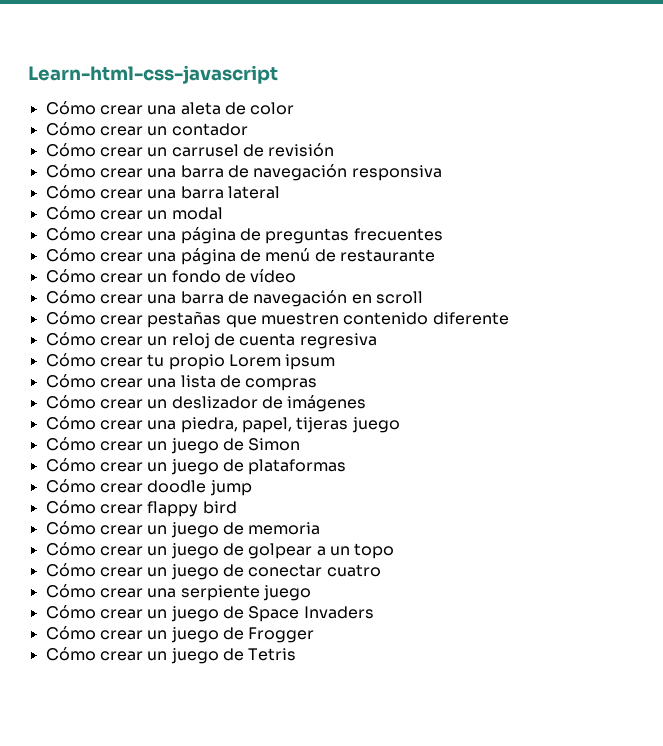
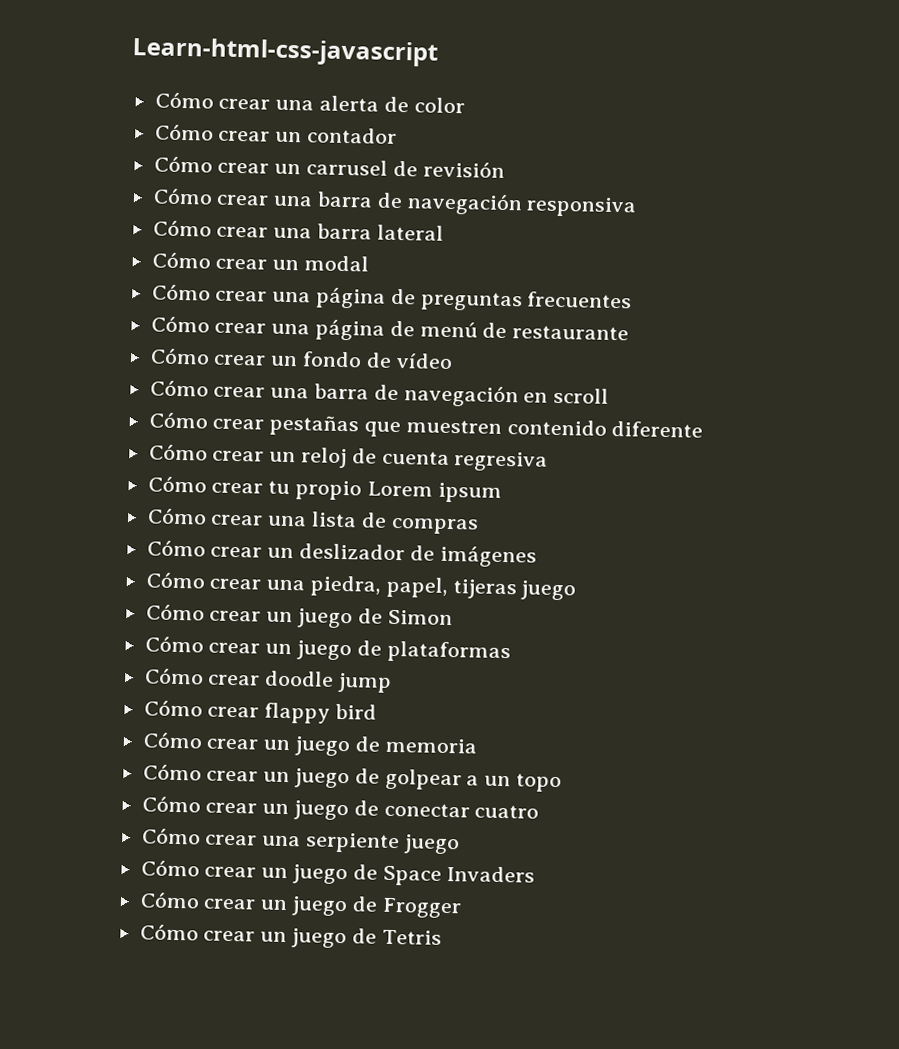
[180,102,221,115] aleta -> [319,95,380,112] alerta

